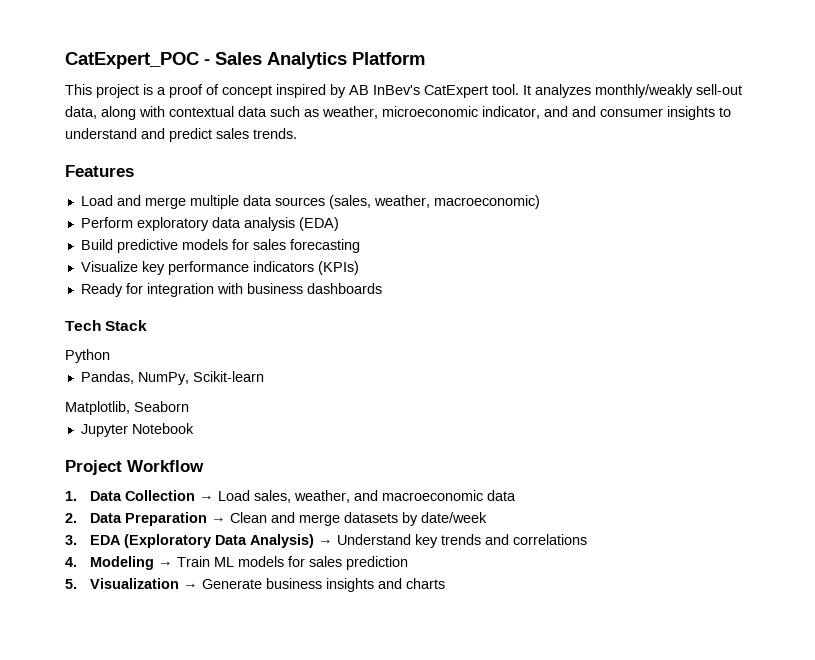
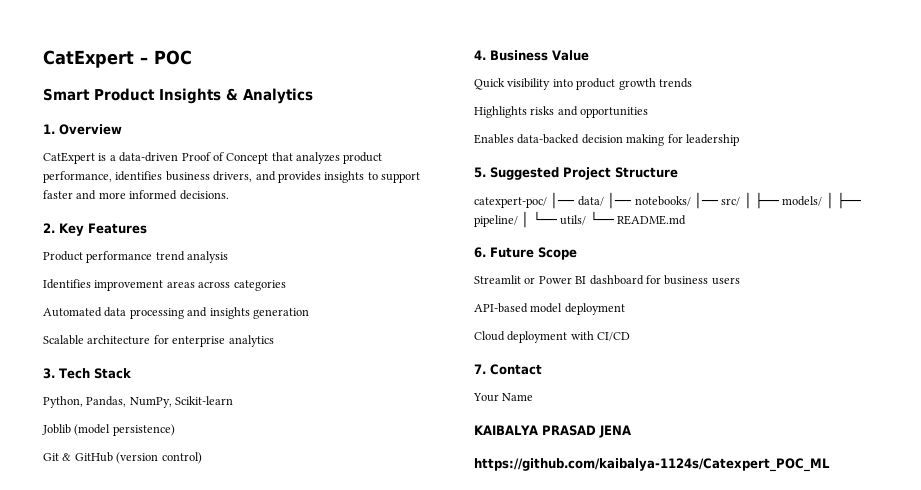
[65,52,425,69] [65,84,742,98] [65,106,731,120] [65,128,297,142] [65,165,134,177] [80,195,540,209] [80,217,339,231] [80,239,360,253] [80,261,359,275] [80,283,382,297] CatExpert_POC - Sales Analytics Platform // This project is a proof of concept inspired by AB InBev's CatExpert tool. It analyzes monthly/weakly sell-out data, along with contextual data such as weather, microeconomic indicator, and and consumer insights to understand and predict sales trends. // Features // Load and merge multiple data sources (sales, weather, macroeconomic) // Perform exploratory data analysis (EDA) // Build predictive models for sales forecasting // Visualize key performance indicators (KPIs) // Ready for integration with business dashboards // -> [43,50,192,68] [43,88,313,104] [43,124,122,135] [43,152,383,164] [43,171,420,183] [43,190,229,200] [43,223,147,236] [43,251,229,263] [43,279,286,291] [43,307,309,319] [43,335,274,347] [43,368,55,379] CatExpert – POC // Smart Product Insights & Analytics // 1. Overview // CatExpert is a data-driven Proof of Concept that analyzes product performance, identifies business drivers, and provides insights to support faster and more informed decisions. // 2. Key Features // Product performance trend analysis // Identifies improvement areas across categories // Automated data processing and insights generation // Scalable architecture for enterprise analytics // 3.
[65,349,110,363] Python // -> [43,396,83,408] Python,
[65,401,189,415] [80,423,194,437] [65,460,204,475] [65,490,516,503] [65,512,487,526] [65,534,587,548] [65,556,408,570] [65,578,445,592] Matplotlib, Seaborn // Jupyter Notebook // Project Workflow // 1. Data Collection → Load sales, weather, and macroeconomic data // 2. Data Preparation → Clean and merge datasets by date/week // 3. EDA (Exploratory Data Analysis) → Understand key trends and correlations // 4. Modeling → Train ML models for sales prediction // 5. Visualization → Generate business insights and charts -> [42,424,175,436] [43,452,202,464] [474,50,589,61] [474,78,692,90] [474,106,649,118] [474,134,739,146] [474,167,678,180] [474,192,862,209] [474,211,686,228] [474,247,577,260] [474,275,740,285] [474,303,625,315] [474,331,631,343] [474,364,542,375] [473,393,534,402] [474,425,631,438] [474,458,830,472] Joblib (model persistence) // Git & GitHub (version control) // 4. Business Value // Quick visibility into product growth trends // Highlights risks and opportunities // Enables data-backed decision making for leadership // 5. Suggested Project Structure // catexpert-poc/ │── data/ │── notebooks/ │── src/ │ ├── models/ │ ├── pipeline/ │ └── utils/ └── README.md // 6. Future Scope // Streamlit or Power BI dashboard for business users // API-based model deployment // Cloud deployment with CI/CD // 7. Contact // Your Name // KAIBALYA PRASAD JENA // https://github.com/kaibalya-1124s/Catexpert_POC_ML

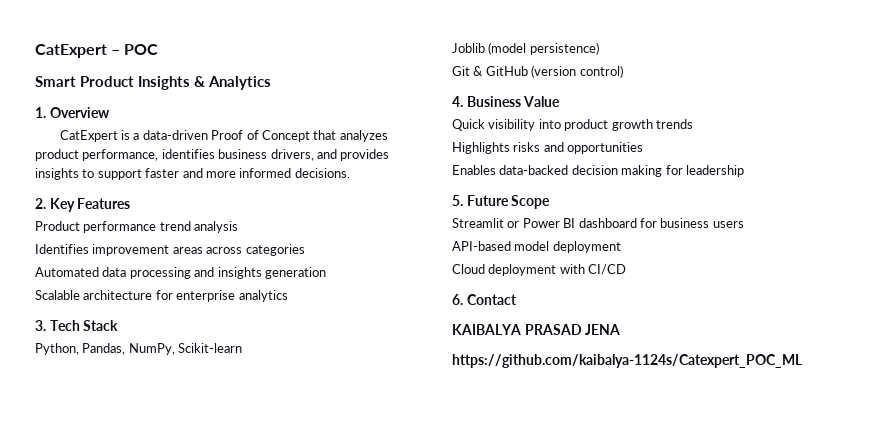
[490,167,678,180] [474,192,862,209] [474,211,686,228] [474,247,486,258] Suggested Project Structure // catexpert-poc/ │── data/ │── notebooks/ │── src/ │ ├── models/ │ ├── pipeline/ │ └── utils/ └── README.md // 6. -> (463, 200) none
[474,364,486,374] 7. -> [452,294,463,305] 6.
[473,393,534,402] // Your Name -> (517, 299) none

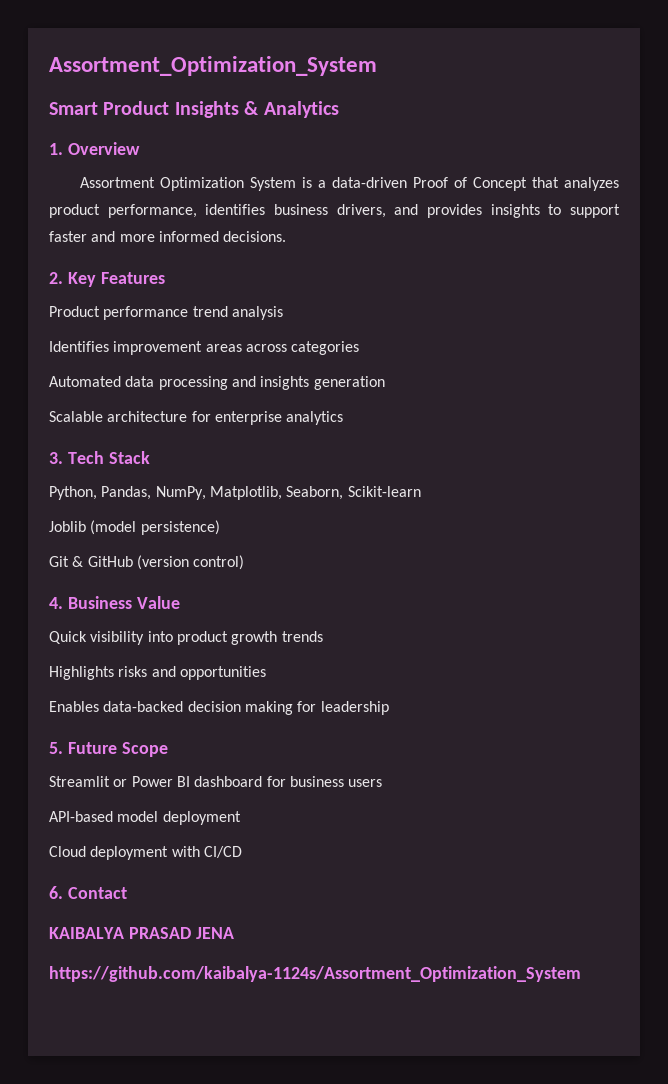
[35,44,159,58] CatExpert – POC -> [49,56,377,76] Assortment_Optimization_System
[59,130,118,142] CatExpert -> [80,177,297,191] Assortment Optimization System
(175, 349) none -> [209,486,344,500] Matplotlib, Seaborn,
[452,354,803,368] https://github.com/kaibalya-1124s/Catexpert_POC_ML -> [49,966,581,982] https://github.com/kaibalya-1124s/Assortment_Optimization_System

